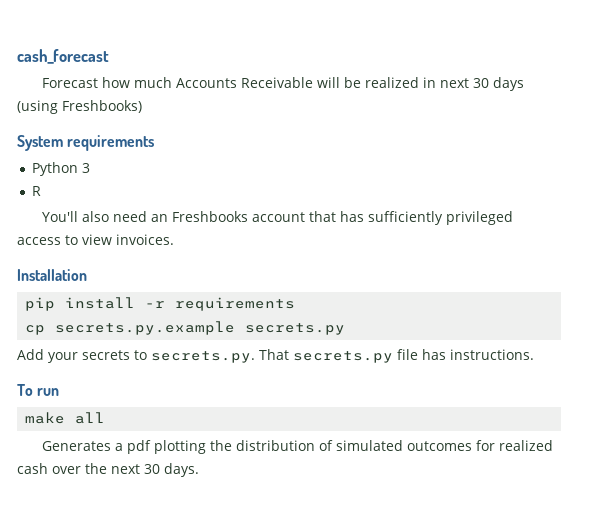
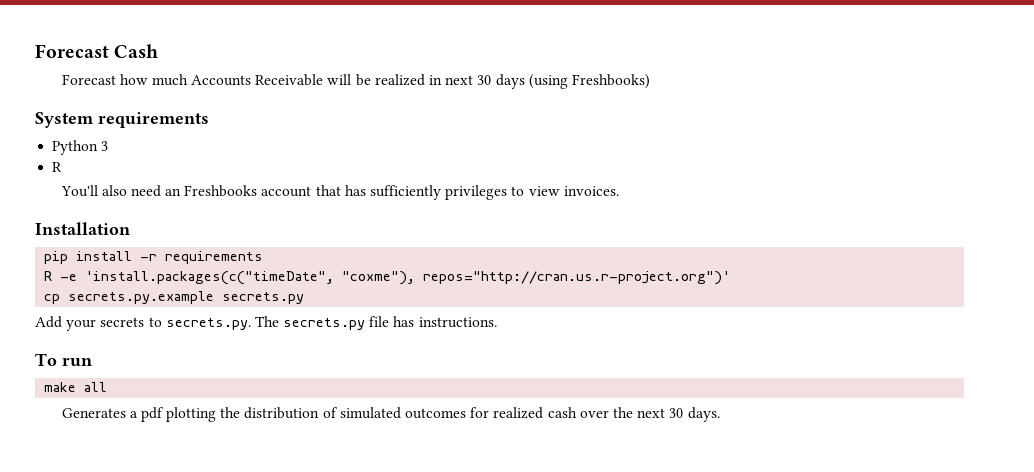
[17,49,109,64] cash_forecast -> [35,44,159,58] Forecast Cash
[446,211,514,225] [17,237,61,245] privileged access -> [445,185,508,200] privileges
(296, 304) none -> [44,271,731,285] // R -e 'install.packages(c("timeDate", "coxme"), repos="http://cran.us.r-project.org")'
[259,349,289,360] That -> [254,316,279,327] The

